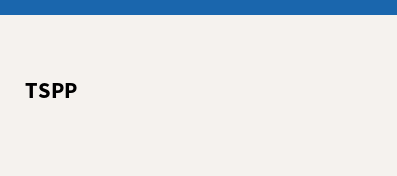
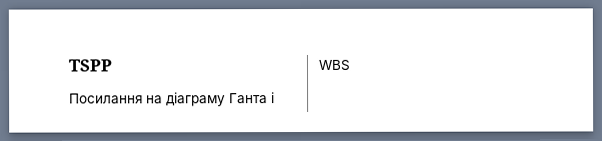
(77, 90) none -> [69,92,275,107] [318,59,351,71] // Посилання на діаграму Ганта і WBS

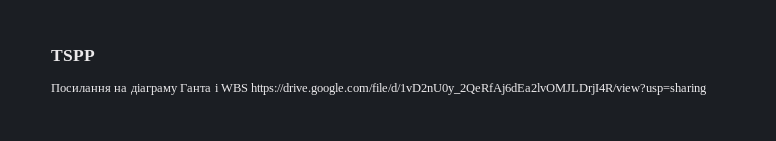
(351, 65) none -> [251,83,708,95] https://drive.google.com/file/d/1vD2nU0y_2QeRfAj6dEa2lvOMJLDrjI4R/view?usp=sharing

